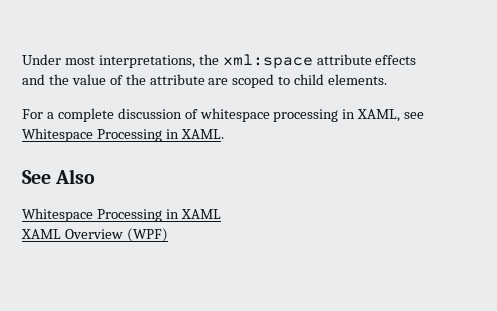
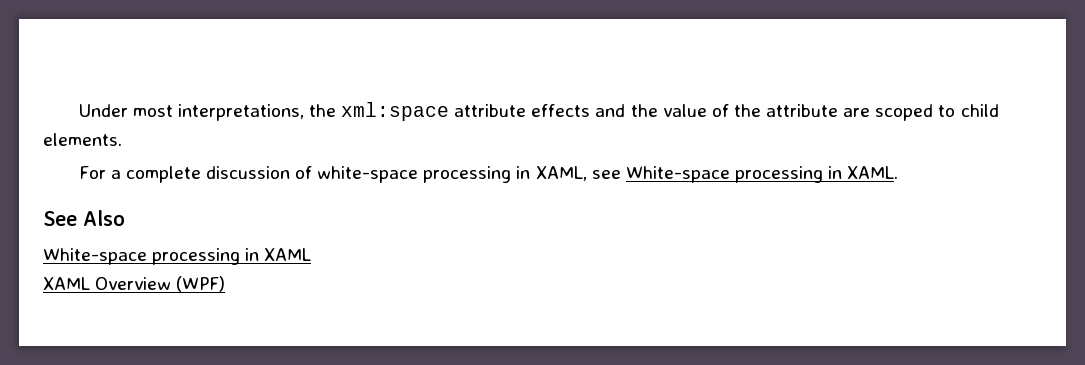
[199,108,270,122] whitespace -> [317,166,419,183] white-space
[22,128,162,142] Whitespace Processing -> [625,166,823,183] White-space processing
[22,208,162,222] Whitespace Processing -> [43,248,241,265] White-space processing

